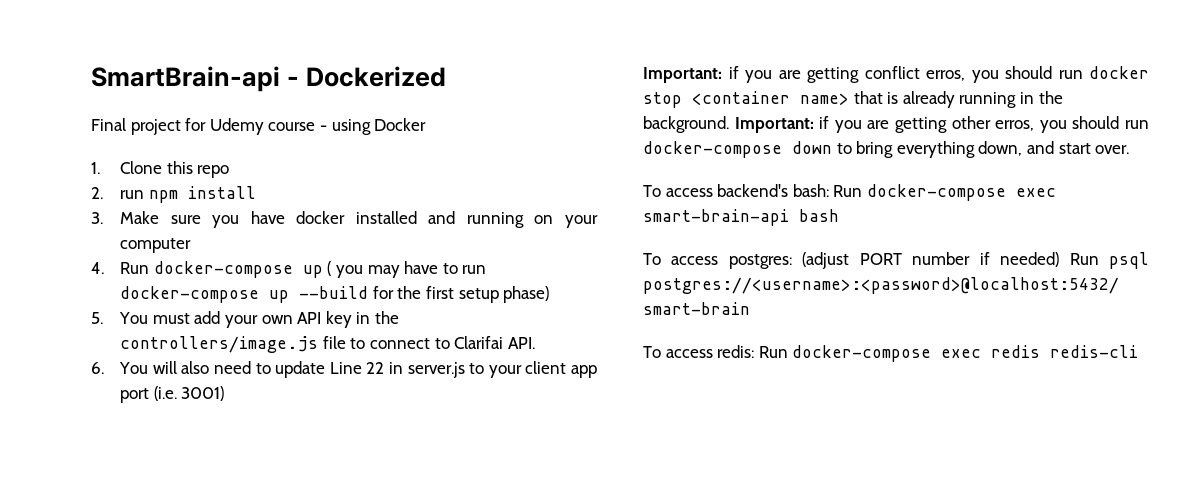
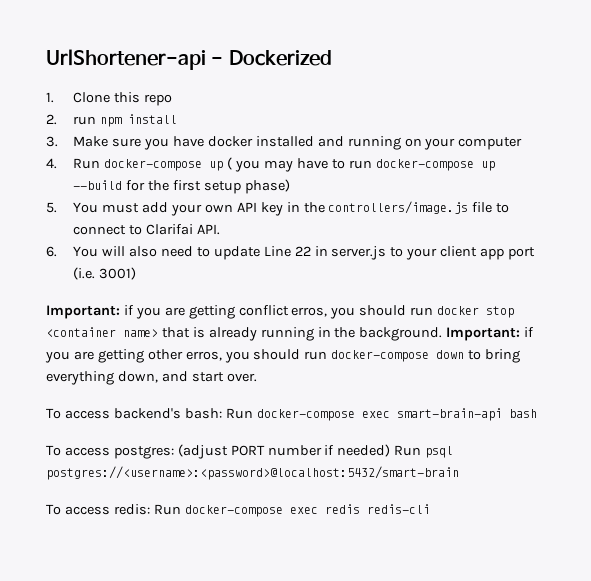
[91,66,280,92] SmartBrain-api -> [46,49,206,70] UrlShortener-api
[91,118,427,135] // Final project for Udemy course - using Docker -> (332, 58) none

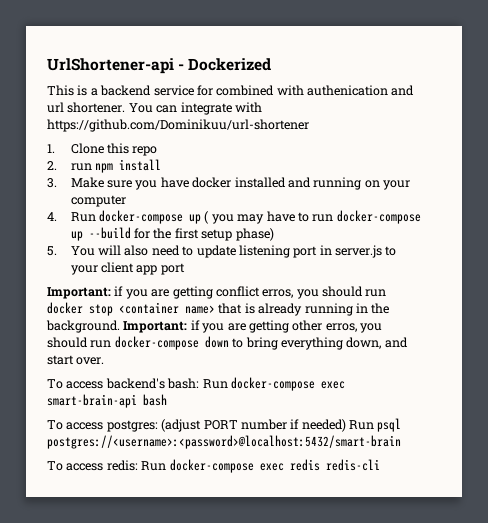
(332, 58) none -> [47,85,415,96] [47,102,262,115] [47,119,309,132] // This is a backend service for combined with authenication and url shortener. You can integrate with https://github.com/Dominikuu/url-shortener
[102,201,510,216] [73,224,220,235] [46,246,99,257] must add your own API key in the controllers/image.js file to connect to Clarifai API. // 6. You -> (95, 251) none
[263,246,311,257] Line 22 -> [238,245,318,258] listening port
[73,267,137,280] (i.e. 3001) -> (185, 269) none

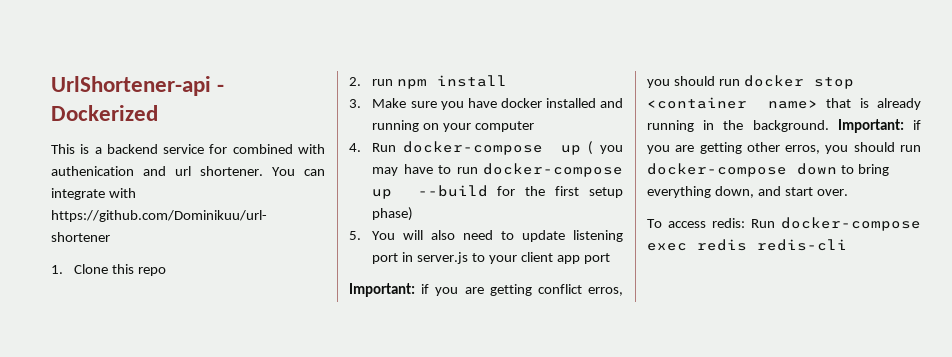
[47,377,345,391] [47,394,167,408] [47,418,402,432] [47,435,401,449] // To access backend's bash: Run docker-compose exec smart-brain-api bash // To access postgres: (adjust PORT number if needed) Run psql postgres://<username>:<password>@localhost:5432/smart-brain -> (848, 192) none

